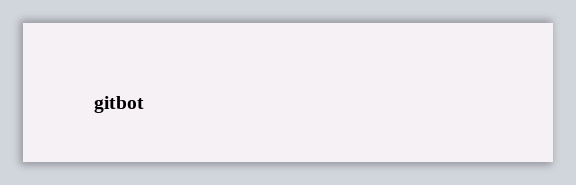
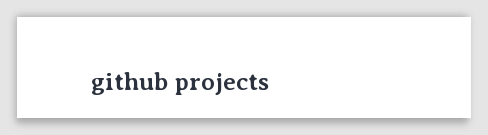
[94,96,144,113] gitbot -> [91,72,269,95] github projects

